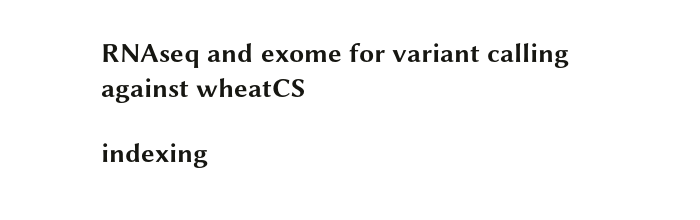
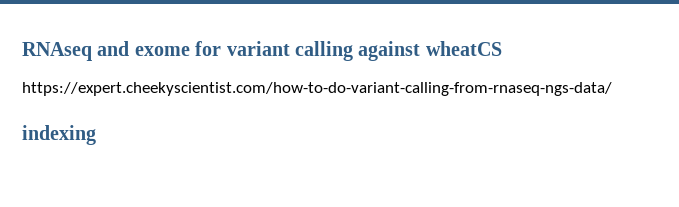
(307, 87) none -> [22,82,612,96] // https://expert.cheekyscientist.com/how-to-do-variant-calling-from-rnaseq-ngs-data/

